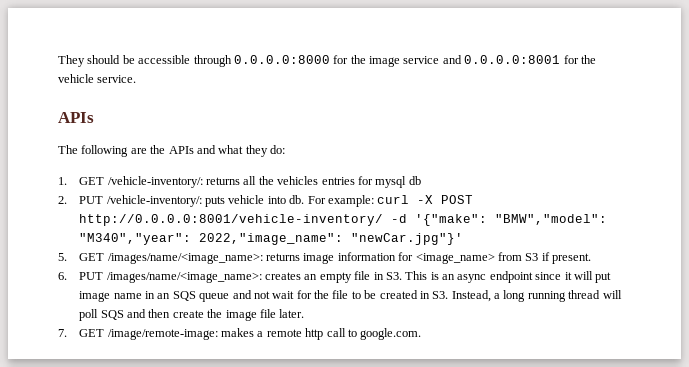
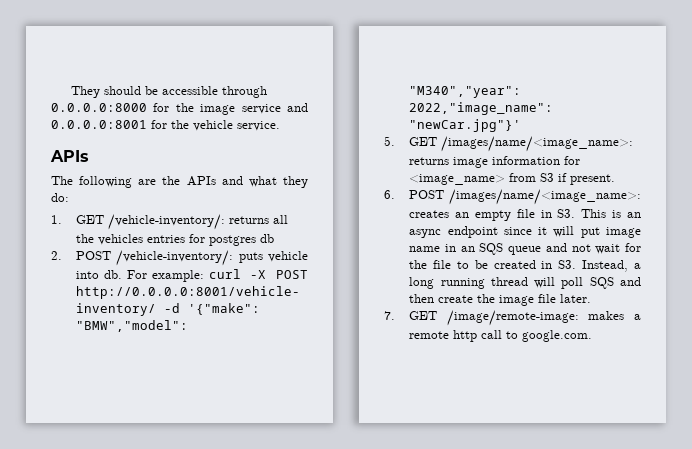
[375,176,407,188] mysql -> [209,235,257,246] postgres
[79,196,104,204] PUT -> [76,251,112,260] POST
[79,272,104,280] PUT -> [409,190,445,199] POST

